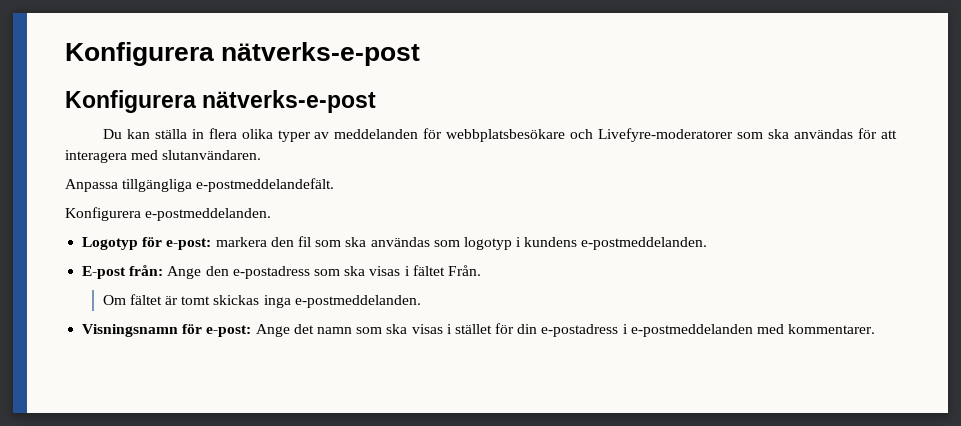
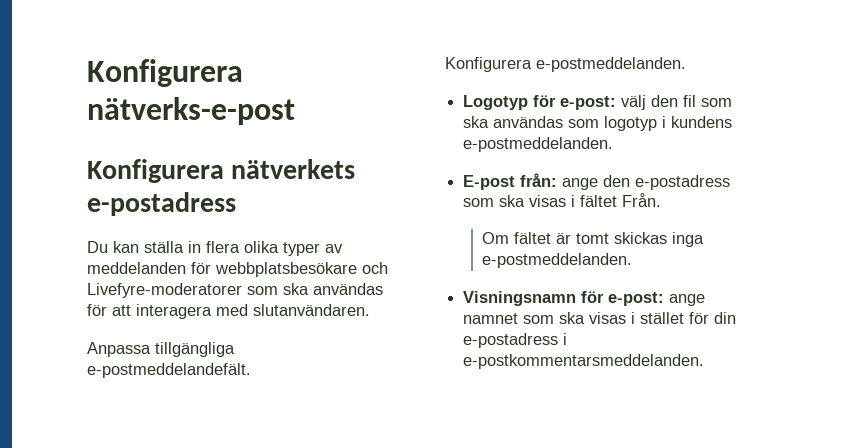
[202,90,377,113] nätverks-e-post -> [231,159,356,179] [87,192,236,216] nätverkets e-postadress
[215,237,267,247] markera -> [621,95,647,110] välj
[167,266,202,279] Ange -> [562,178,599,190] ange
[255,324,352,337] Ange det namn -> [669,294,706,306] [463,313,519,324] ange namnet
[630,324,876,337] e-postmeddelanden med kommentarer. -> [463,354,705,369] e-postkommentarsmeddelanden.

